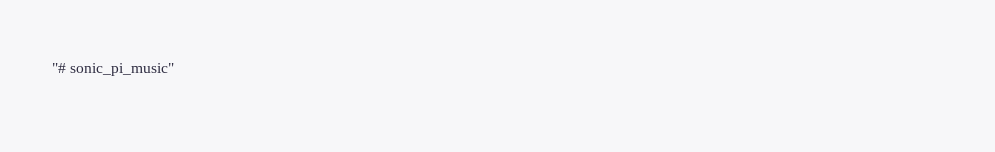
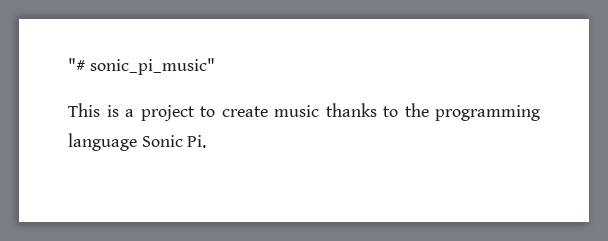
(175, 69) none -> [68,103,540,121] [68,133,207,151] // This is a project to create music thanks to the programming language Sonic Pi.

